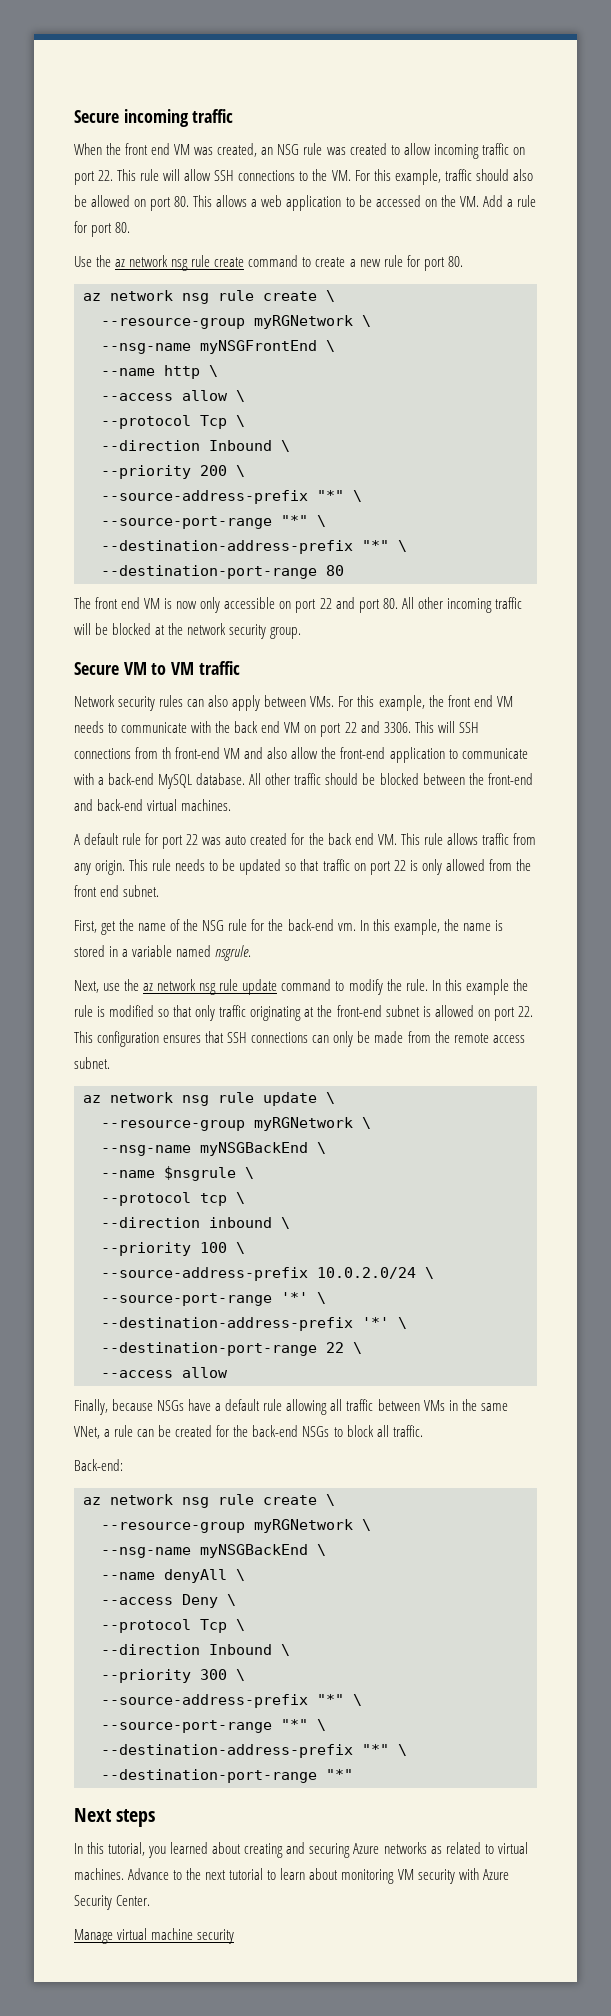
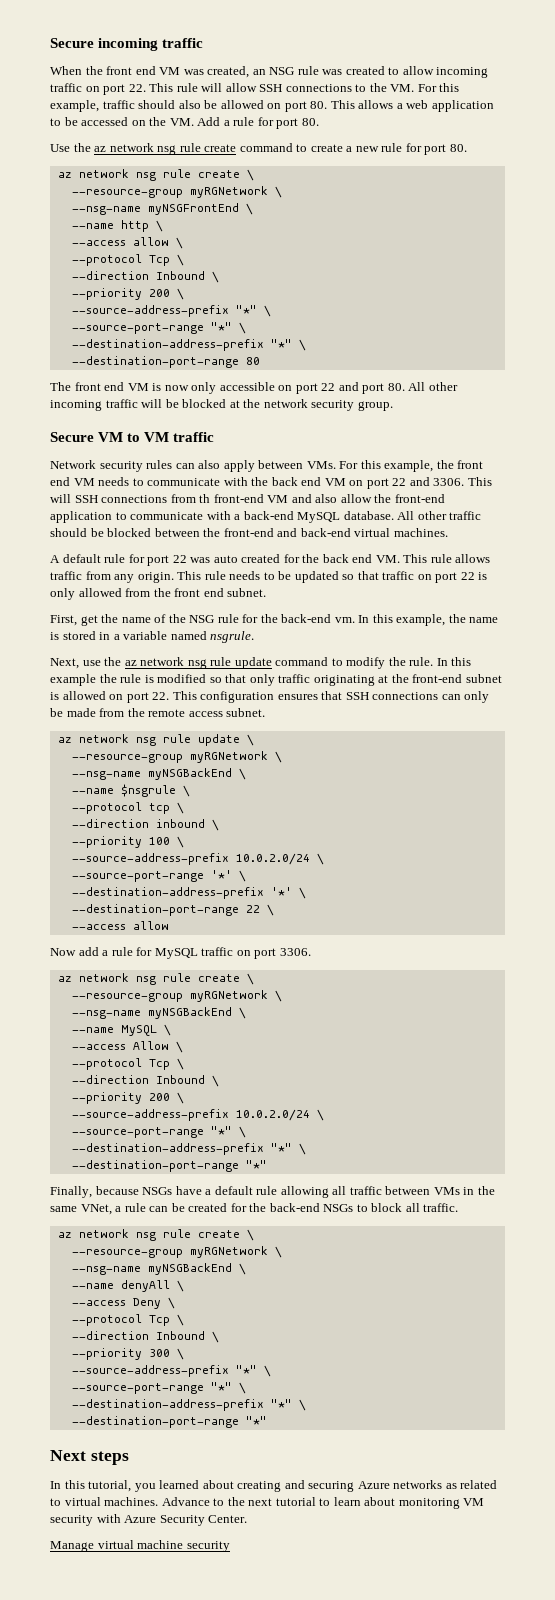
(228, 1372) none -> [50,947,311,959] [57,973,254,985] [71,990,282,1002] [71,1007,246,1019] [71,1024,171,1036] [71,1041,183,1053] [71,1058,184,1070] [71,1075,219,1087] [71,1092,184,1104] [71,1109,324,1121] [71,1126,246,1138] [71,1143,306,1155] [71,1160,267,1172] // Now add a rule for MySQL traffic on port 3306. // az network nsg rule create \ // --resource-group myRGNetwork \ // --nsg-name myNSGBackEnd \ // --name MySQL \ // --access Allow \ // --protocol Tcp \ // --direction Inbound \ // --priority 200 \ // --source-address-prefix 10.0.2.0/24 \ // --source-port-range "*" \ // --destination-address-prefix "*" \ // --destination-port-range "*"
[74,1459,123,1471] // Back-end: -> (459, 1207) none

